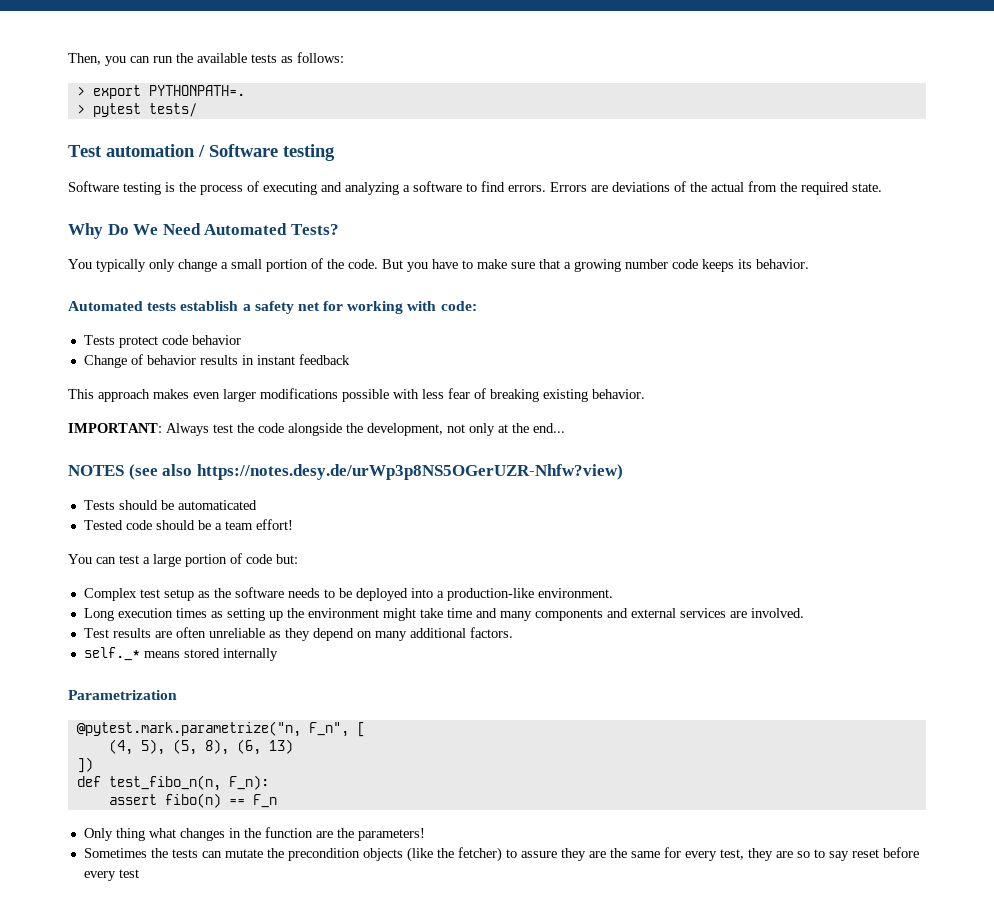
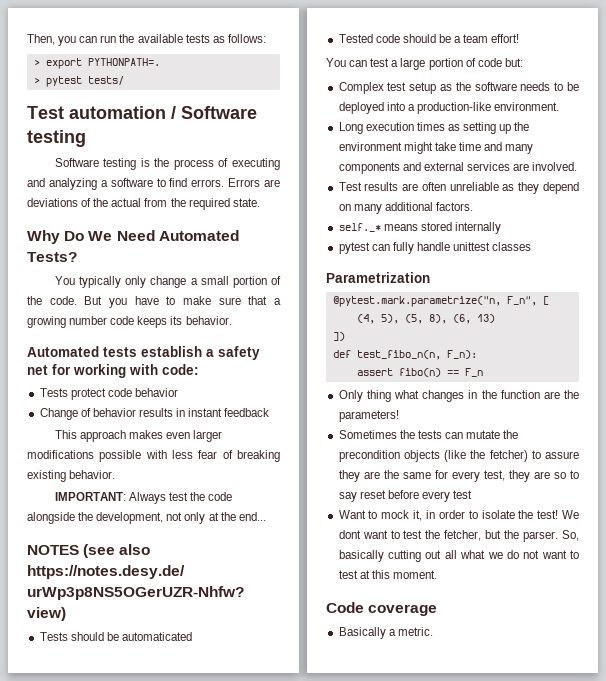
(278, 654) none -> [338,242,532,254] // pytest can fully handle unittest classes
(139, 873) none -> [338,510,579,521] [338,530,579,542] [338,550,579,562] [338,570,437,579] [326,602,438,616] [338,627,433,639] // Want to mock it, in order to isolate the test! We dont want to test the fetcher, but the parser. So, basically cutting out all what we do not want to test at this moment. // Code coverage // Basically a metric.

